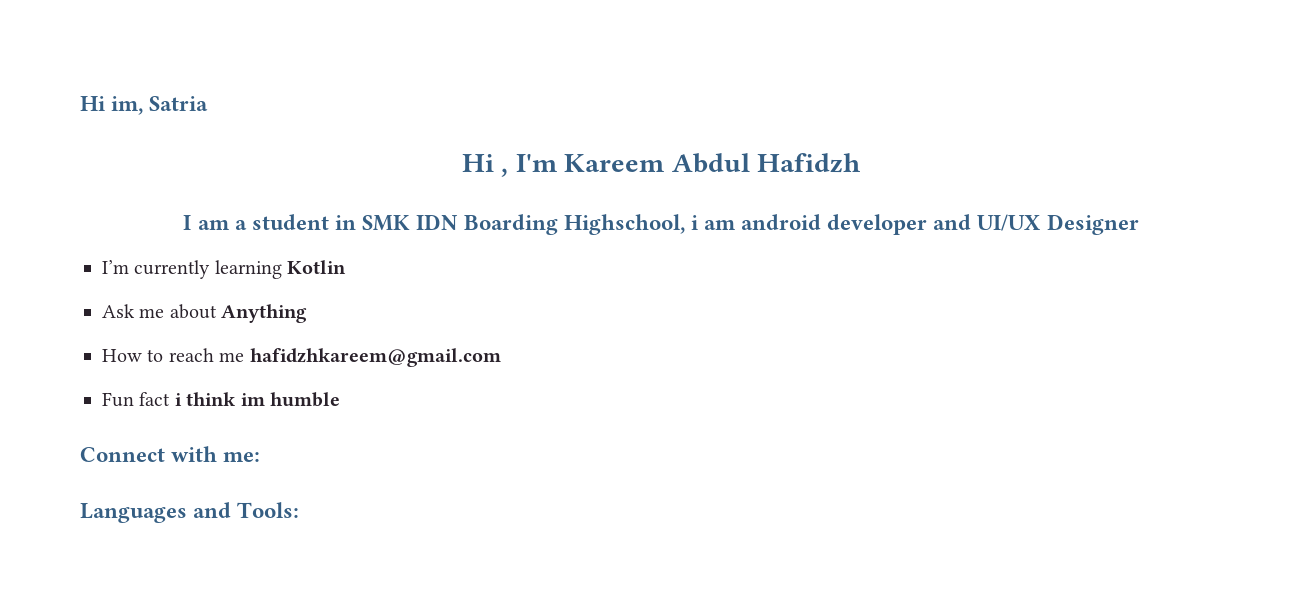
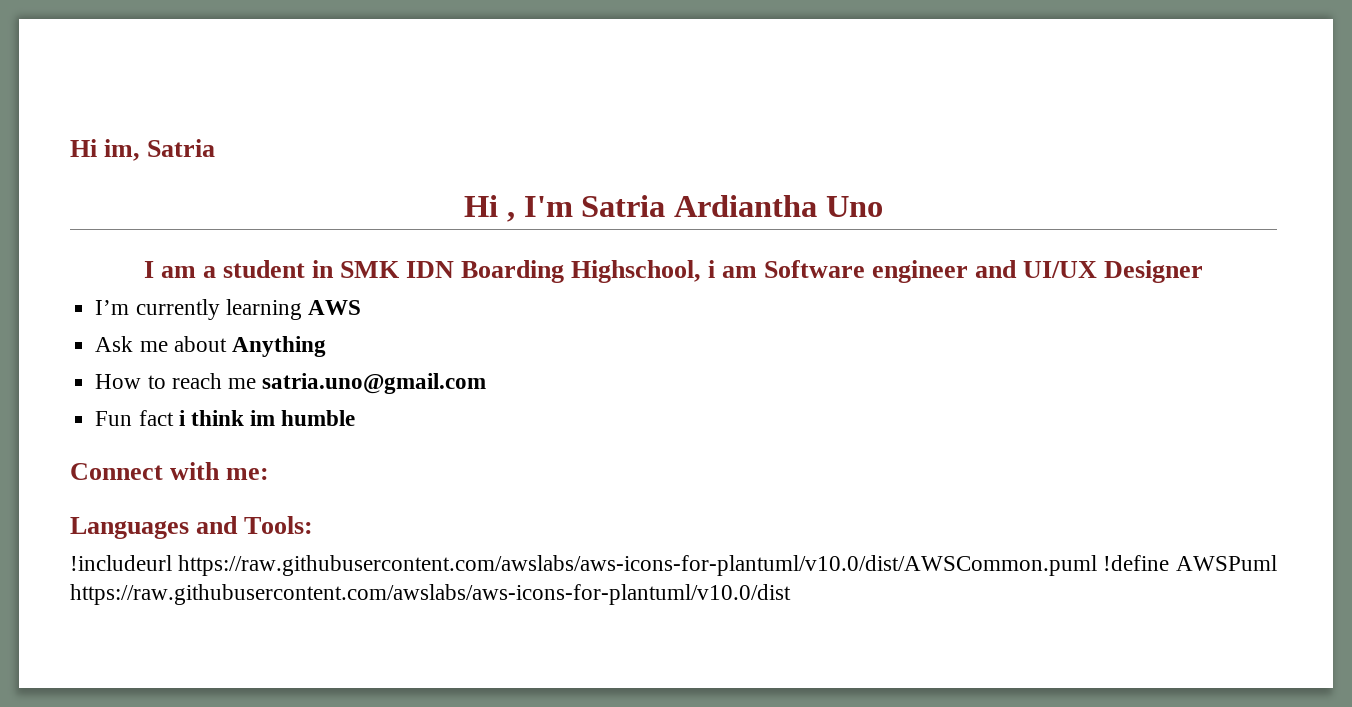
[564,153,862,173] Kareem Abdul Hafidzh -> [581,195,883,217] Satria Ardiantha Uno
[741,214,928,235] android developer -> [764,260,969,283] Software engineer
[287,260,347,274] Kotlin -> [307,300,361,315] AWS
[249,348,501,367] hafidzhkareem@gmail.com -> [262,373,487,394] satria.uno@gmail.com
(300, 510) none -> [70,555,1277,576] [70,584,791,605] // !includeurl https://raw.githubusercontent.com/awslabs/aws-icons-for-plantuml/v10.0/dist/AWSCommon.puml !define AWSPuml https://raw.githubusercontent.com/awslabs/aws-icons-for-plantuml/v10.0/dist

